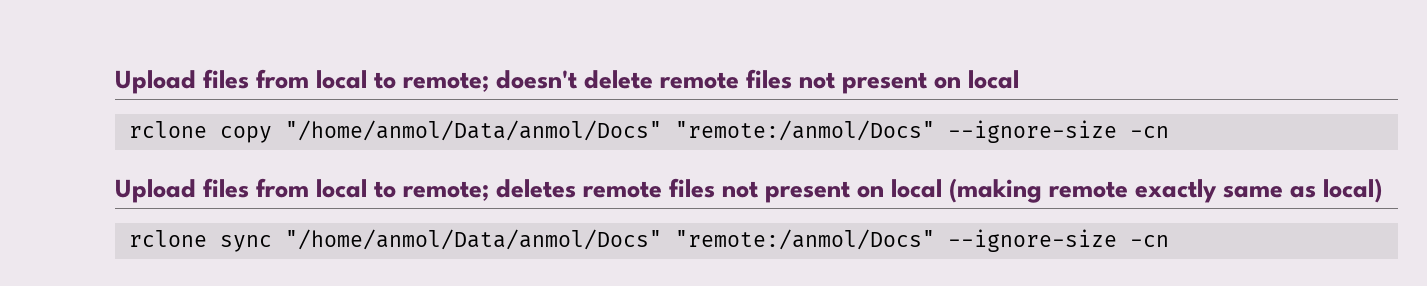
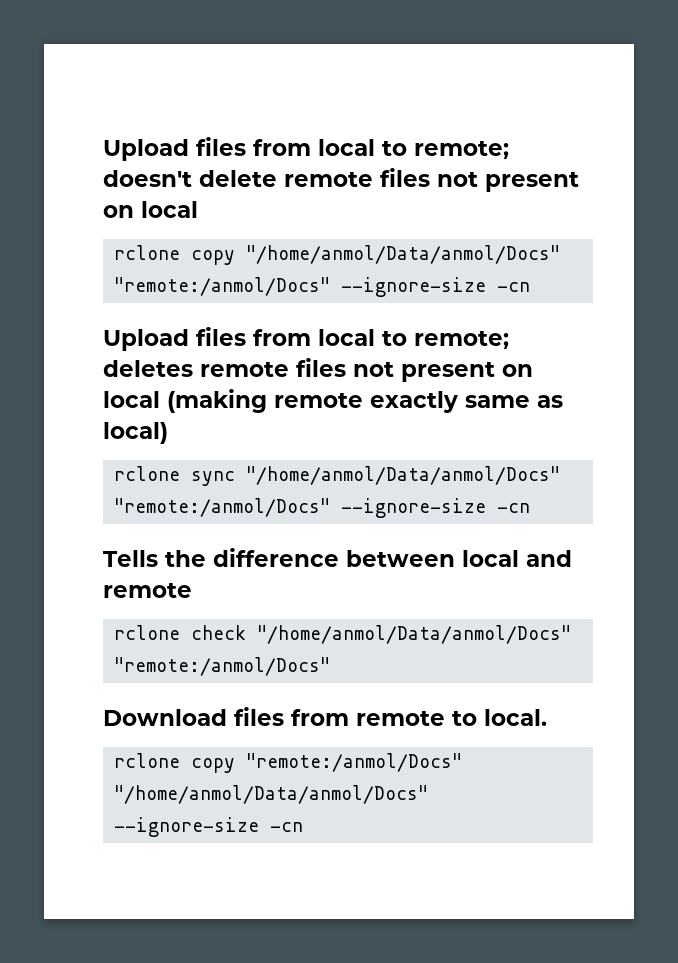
(1169, 241) none -> [103,548,572,567] [103,583,192,598] [114,625,572,644] [114,657,331,676] [103,707,547,726] [114,753,463,773] [114,785,429,804] [114,817,304,837] // Tells the difference between local and remote // rclone check "/home/anmol/Data/anmol/Docs" "remote:/anmol/Docs" // Download files from remote to local. // rclone copy "remote:/anmol/Docs" "/home/anmol/Data/anmol/Docs" --ignore-size -cn

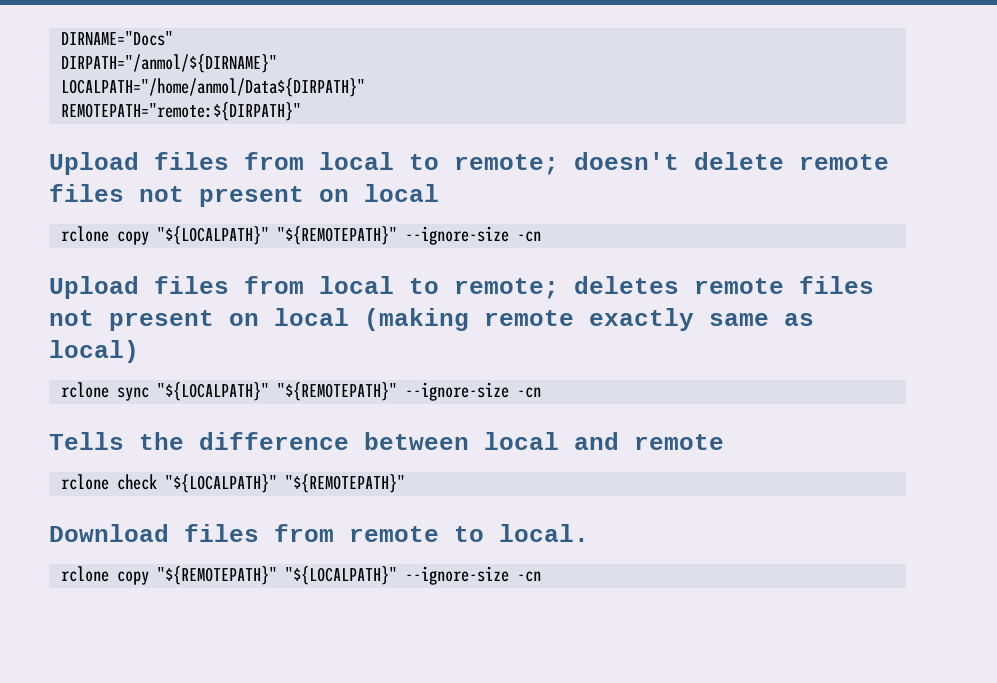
(103, 150) none -> [60,31,173,46] [60,54,277,73] [60,78,365,97] [60,102,301,121] DIRNAME="Docs" // DIRPATH="/anmol/${DIRNAME}" // LOCALPATH="/home/anmol/Data${DIRPATH}" // REMOTEPATH="remote:${DIRPATH}" //
[246,245,561,264] [114,277,331,296] "/home/anmol/Data/anmol/Docs" "remote:/anmol/Docs" -> [156,226,397,245] "${LOCALPATH}" "${REMOTEPATH}"
[246,466,561,485] [114,498,331,517] "/home/anmol/Data/anmol/Docs" "remote:/anmol/Docs" -> [156,382,397,401] "${LOCALPATH}" "${REMOTEPATH}"
[257,625,572,644] [114,657,331,676] "/home/anmol/Data/anmol/Docs" "remote:/anmol/Docs" -> [164,474,405,493] "${LOCALPATH}" "${REMOTEPATH}"
[246,753,463,772] [114,785,429,804] "remote:/anmol/Docs" "/home/anmol/Data/anmol/Docs" -> [156,566,397,585] "${REMOTEPATH}" "${LOCALPATH}"

